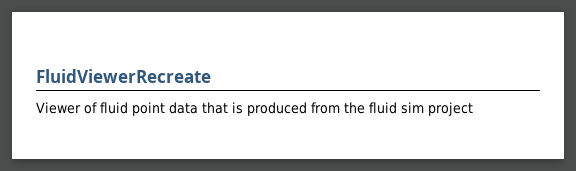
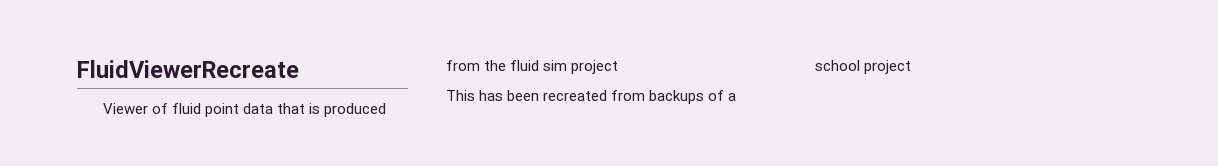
(473, 109) none -> [446,90,737,104] [815,60,912,74] // This has been recreated from backups of a school project

